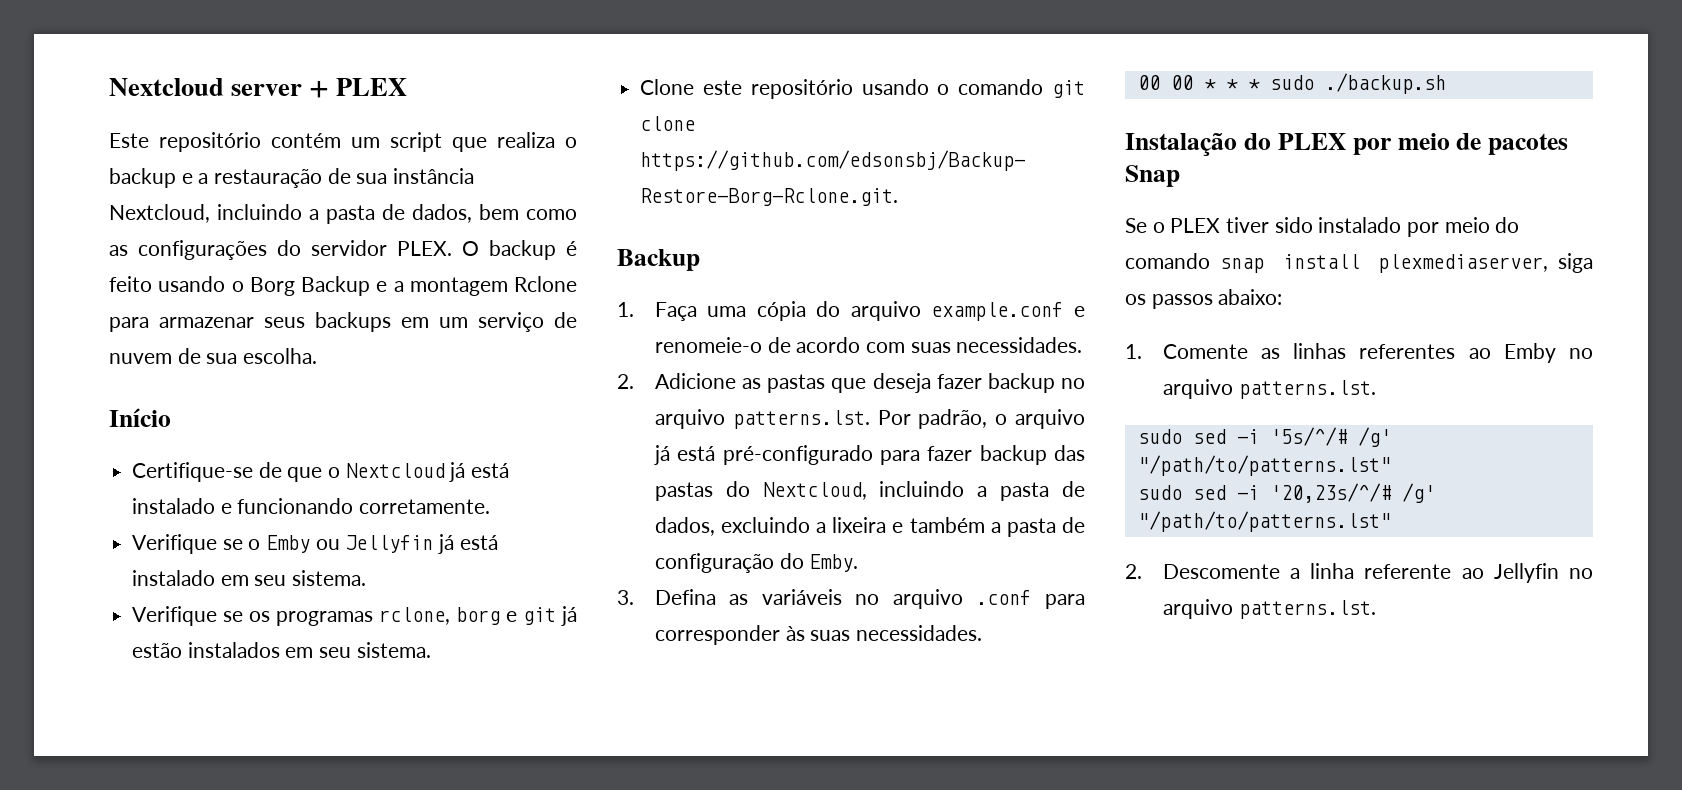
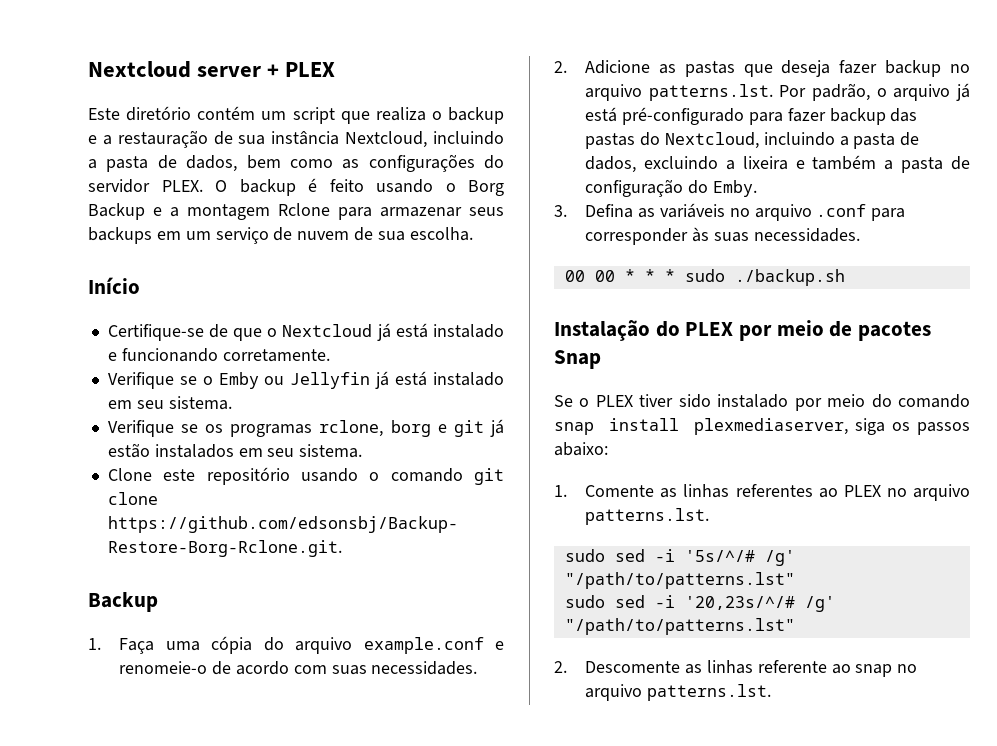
[159,132,261,152] repositório -> [126,106,192,121] diretório
[1503,343,1556,363] Emby -> [843,485,881,497] PLEX
[1290,563,1355,579] a linha -> [684,660,753,674] as linhas
[1493,563,1559,583] Jellyfin -> [855,664,893,677] snap

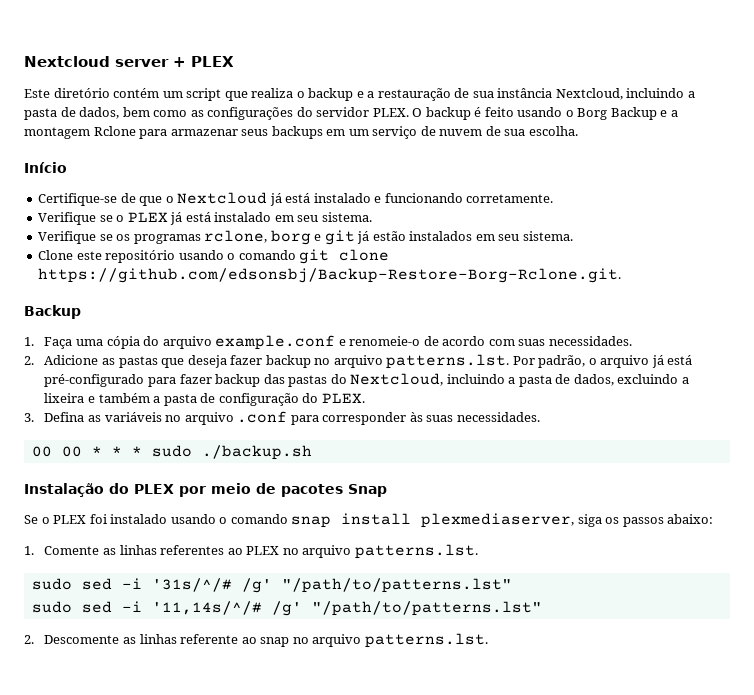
[218,372,371,389] Emby ou Jellyfin -> [127,212,168,222] PLEX
[712,180,757,197] Emby. -> [321,393,365,403] PLEX.
[639,394,892,411] tiver sido instalado por meio do -> [89,514,228,524] foi instalado usando o
[684,550,755,562] '5s/^/# -> [151,578,232,592] '31s/^/#
[684,596,795,610] '20,23s/^/# -> [151,601,262,615] '11,14s/^/#

